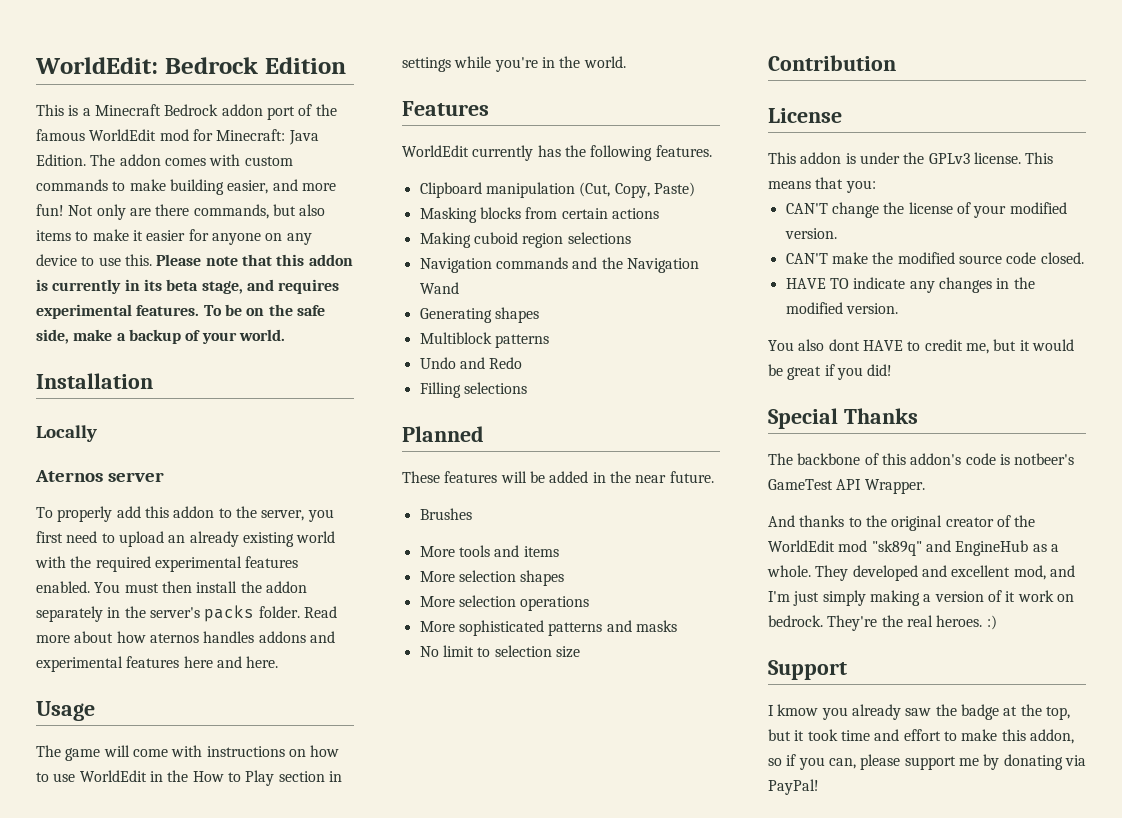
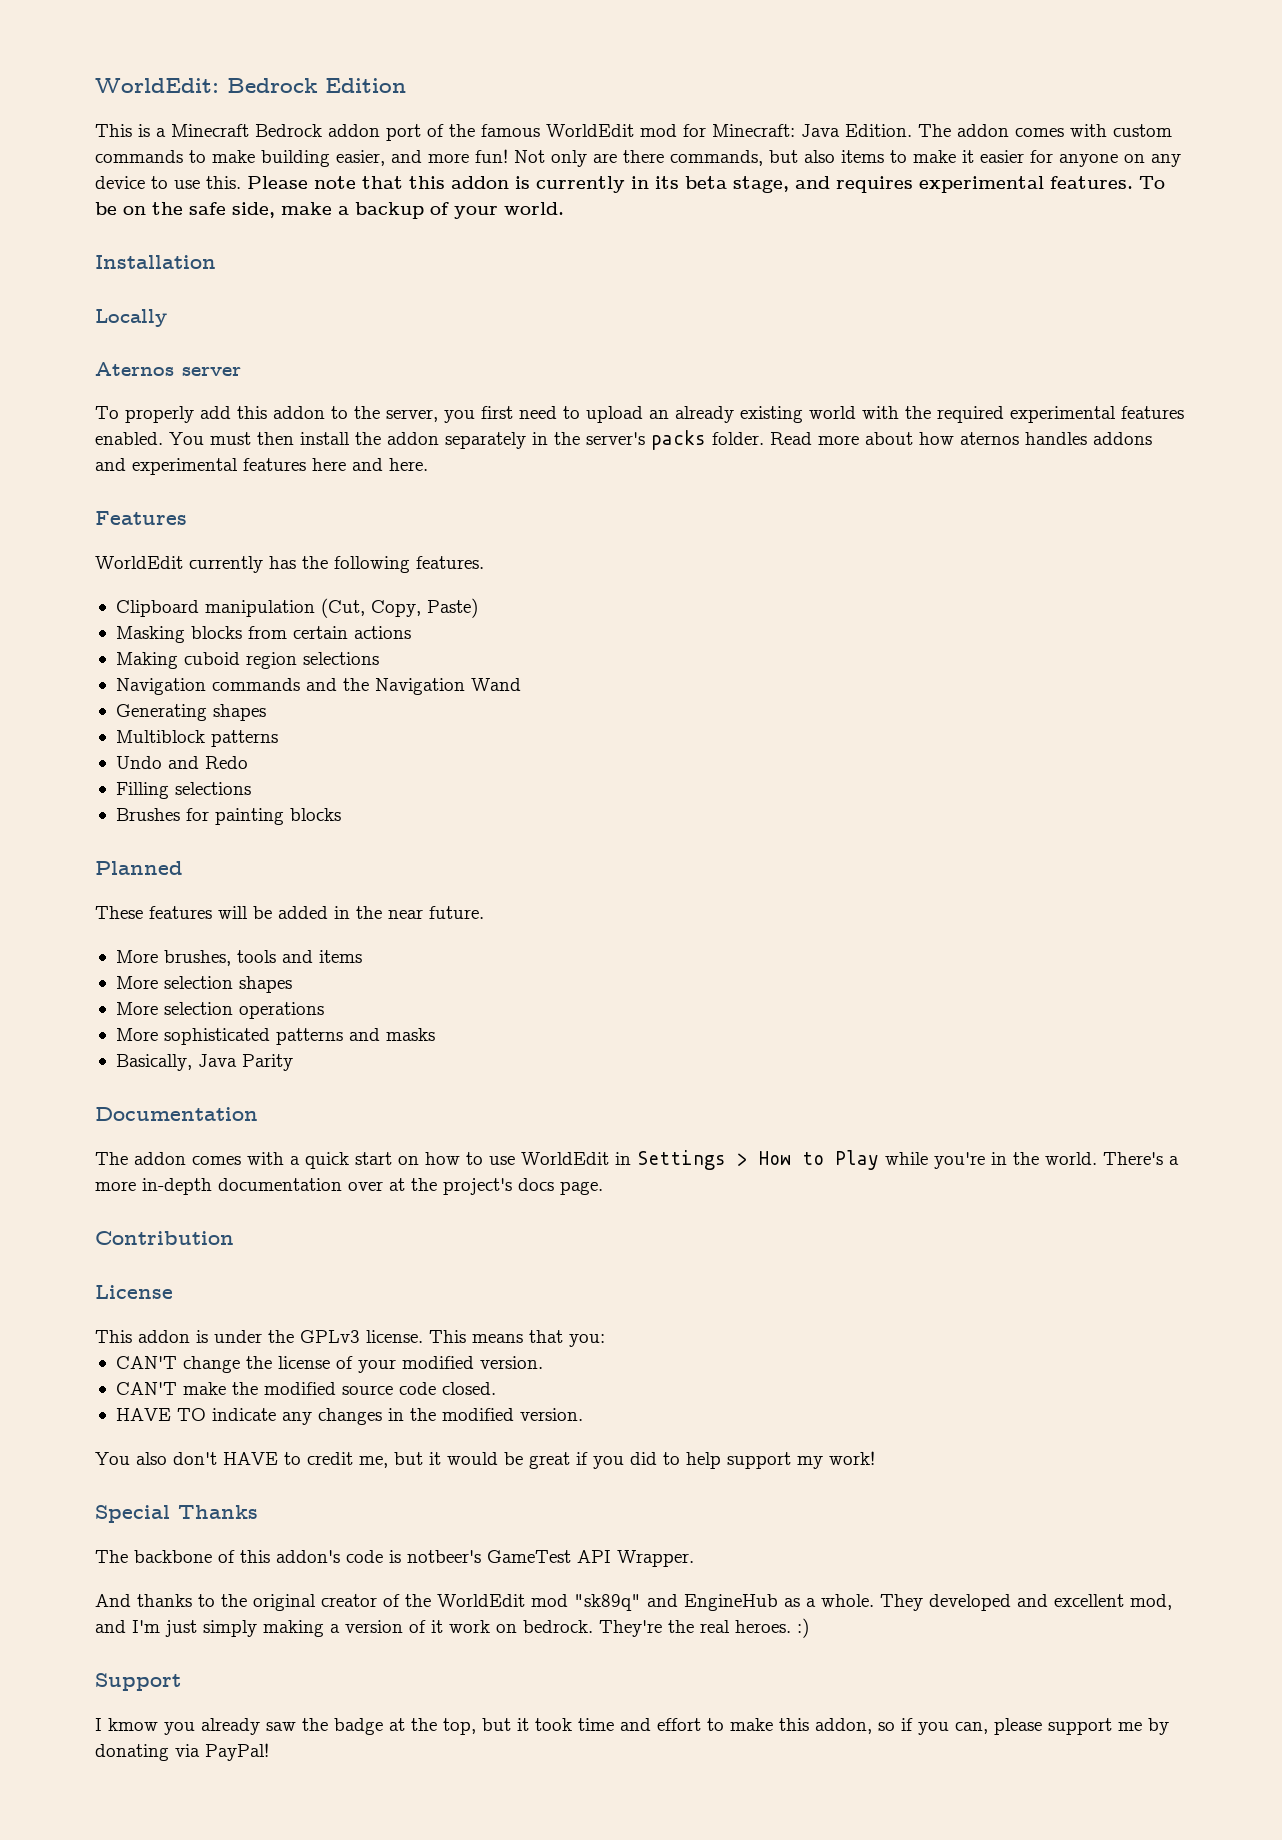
[36,701,95,721] [36,745,340,761] [36,770,342,786] [402,56,626,72] // Usage // The game will come with instructions on how to use WorldEdit in the How to Play section in settings while you're in the world. -> (428, 464) none
(527, 388) none -> [115,808,341,825] // Brushes for painting blocks
[419,508,472,520] [419,546,455,557] // Brushes // More -> [115,950,231,966] // More brushes,
[419,645,580,658] No limit to selection size -> [115,1054,293,1071] [95,1107,258,1121] [95,1150,1179,1170] [95,1178,603,1195] Basically, Java Parity // Documentation // The addon comes with a quick start on how to use WorldEdit in Settings > How to Play while you're in the world. There's a more in-depth documentation over at the project's docs page.
[828,339,860,351] dont -> [173,1452,217,1465] don't
[867,364,893,376] did! -> [630,1451,875,1469] did to help support my work!

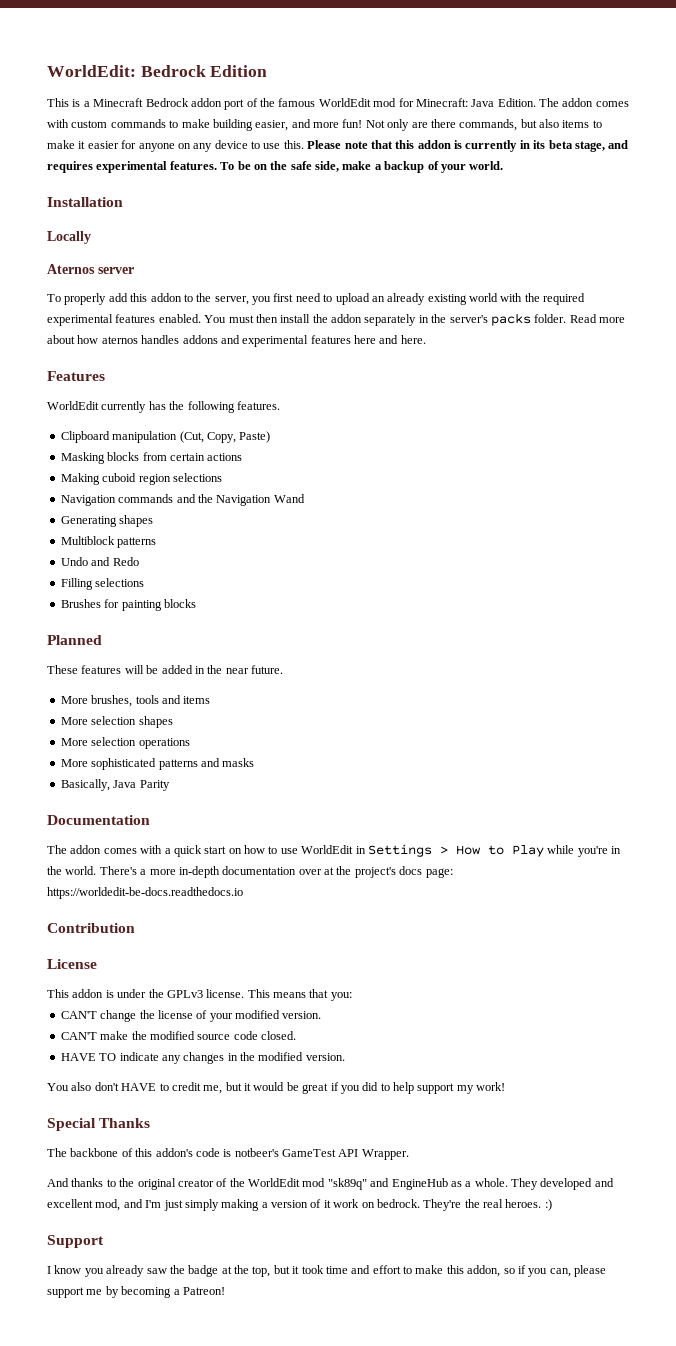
[560,1181,603,1195] page. -> [425,868,453,878] [47,887,243,899] page: https://worldedit-be-docs.readthedocs.io
[108,1718,158,1731] kmow -> [54,1265,82,1274] know
[95,1743,269,1761] donating via PayPal! -> [121,1286,225,1298] becoming a Patreon!

